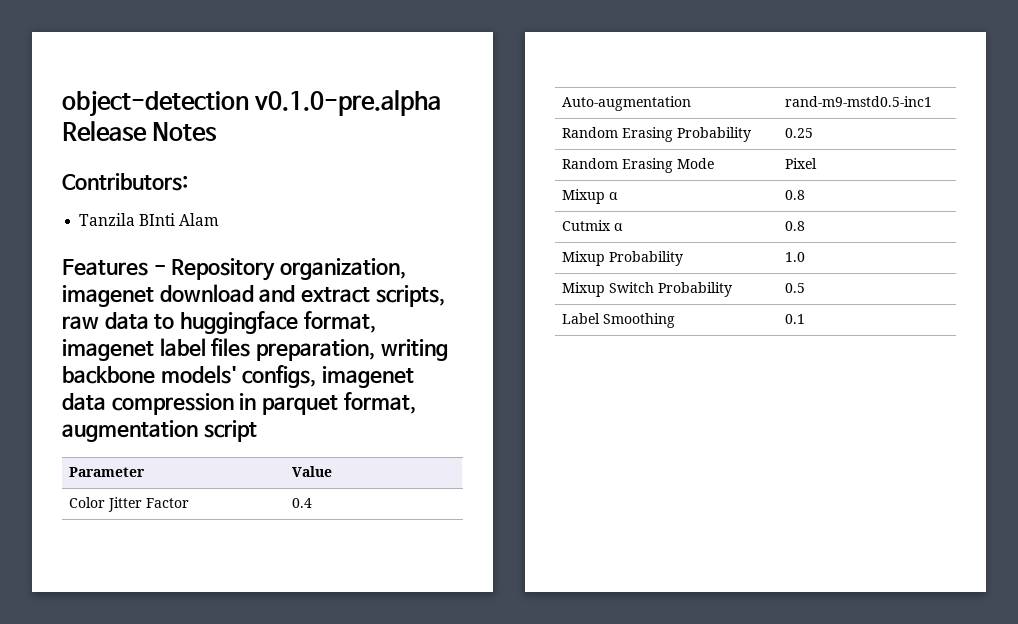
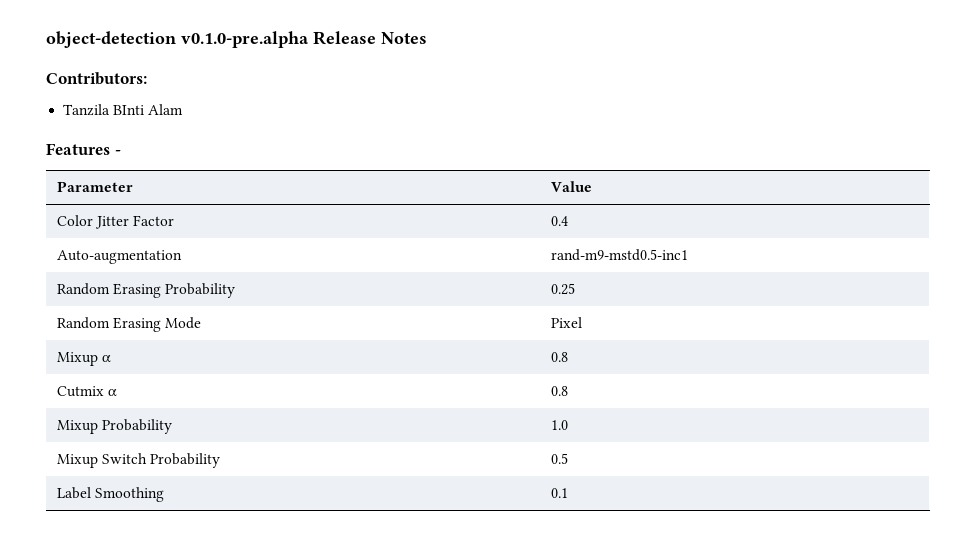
[171,258,406,281] [62,284,445,307] [62,311,376,334] [62,338,448,361] [62,365,415,388] [62,392,416,415] [62,420,257,442] Repository organization, imagenet download and extract scripts, raw data to huggingface format, imagenet label files preparation, writing backbone models' configs, imagenet data compression in parquet format, augmentation script -> (121, 152) none

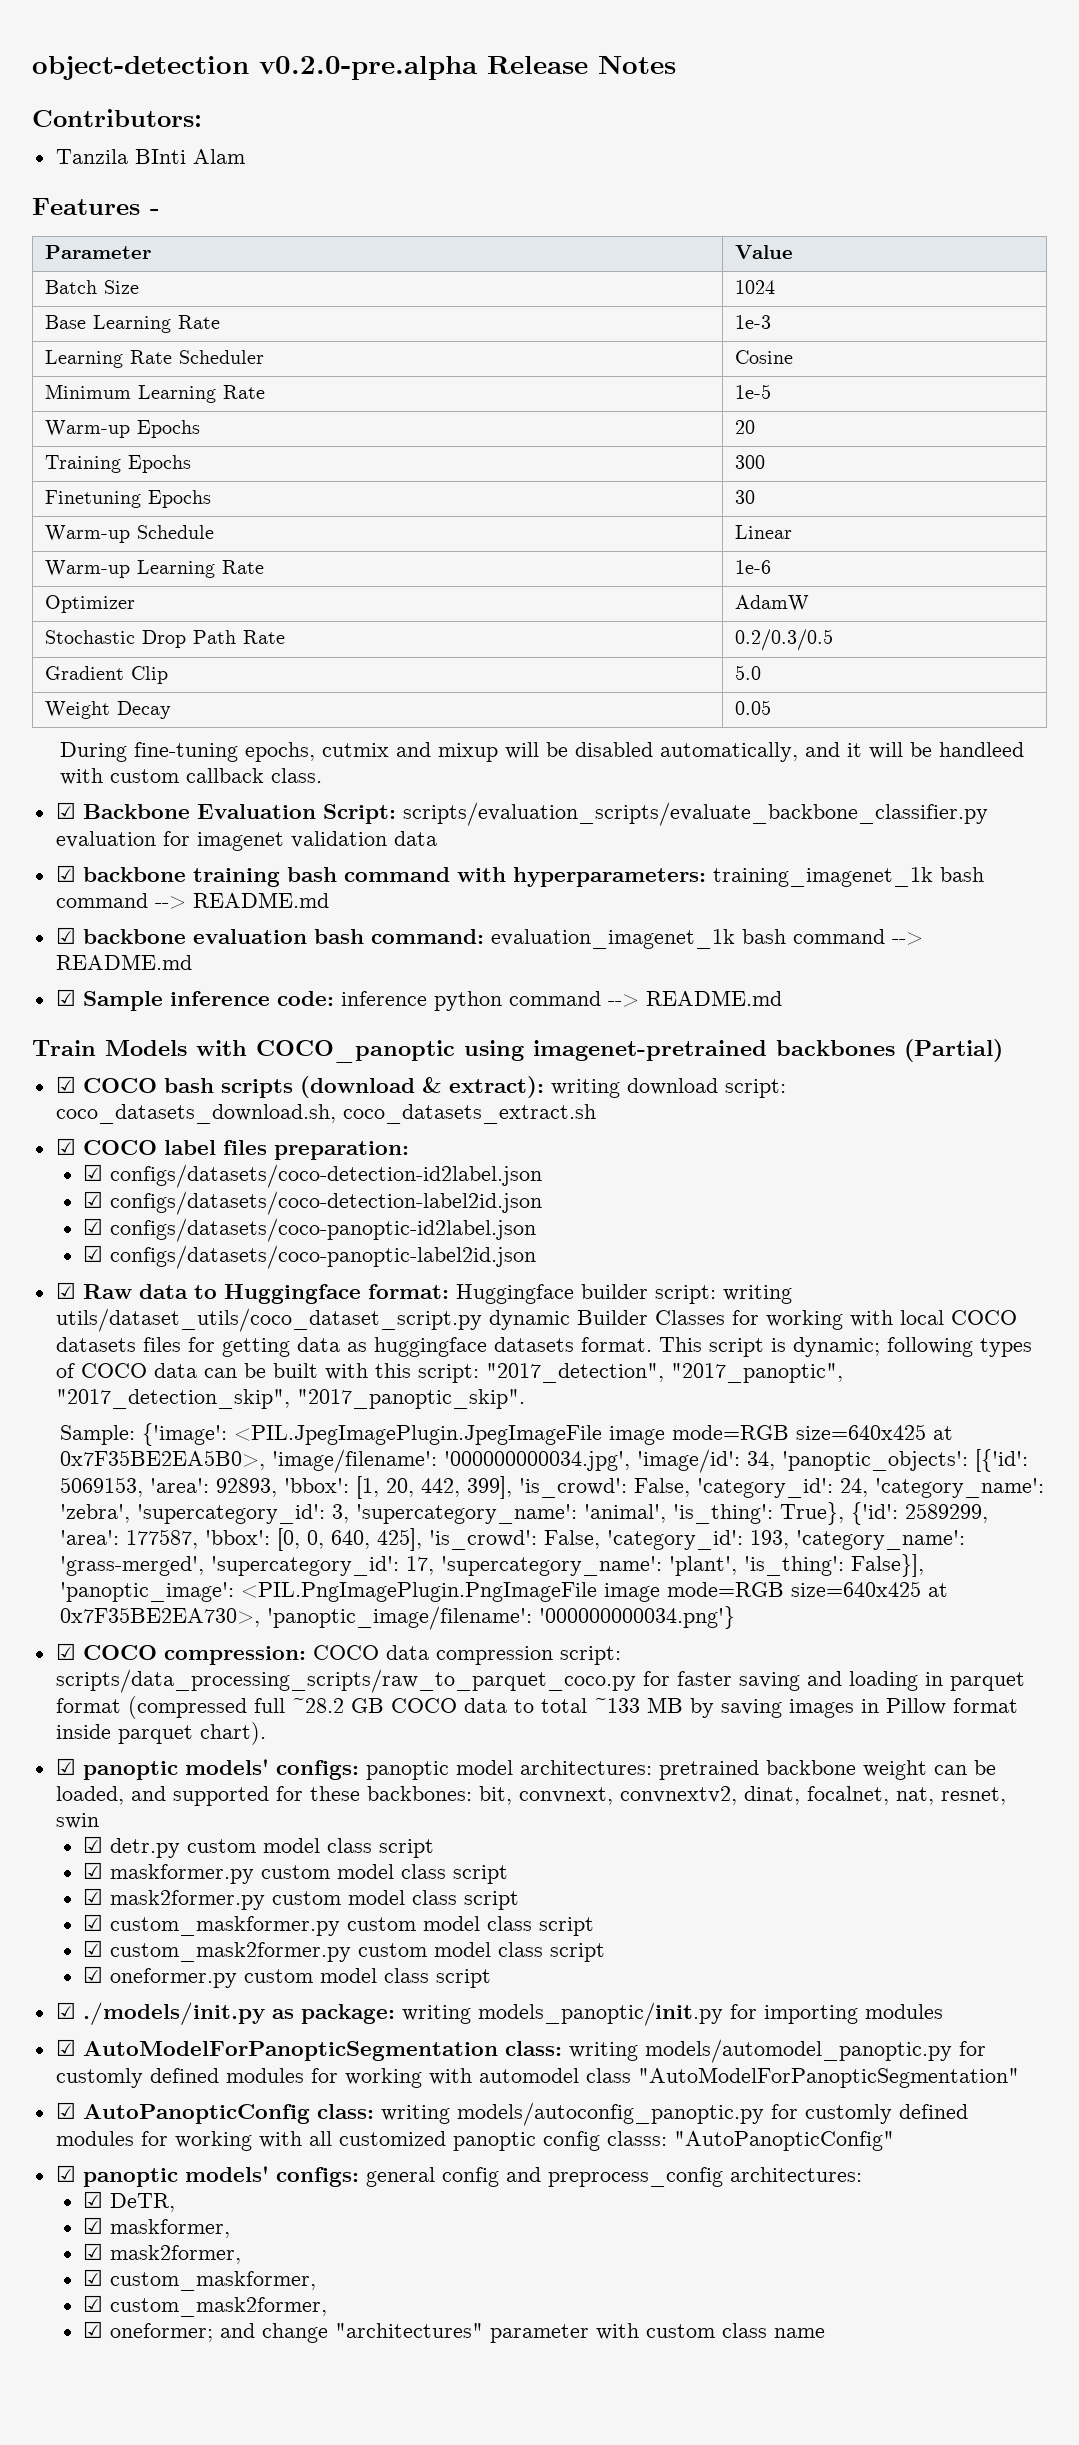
[181,31,309,48] v0.1.0-pre.alpha -> [259,56,478,80] v0.2.0-pre.alpha
[56,215,175,229] [550,216,568,226] [56,250,182,264] [550,249,688,261] [56,283,236,298] [550,283,575,295] [56,317,202,332] [550,317,582,328] [56,352,111,366] [550,352,568,362] [56,386,117,397] [550,386,568,396] [56,419,172,434] [550,420,568,430] [56,453,221,468] [550,453,568,464] [56,487,164,502] [550,488,568,498] Color Jitter Factor | 0.4 // Auto-augmentation | rand-m9-mstd0.5-inc1 // Random Erasing Probability | 0.25 // Random Erasing Mode | Pixel // Mixup α | 0.8 // Cutmix α | 0.8 // Mixup Probability | 1.0 // Mixup Switch Probability | 0.5 // Label Smoothing | 0.1 -> [44,280,139,294] [734,280,775,294] [44,315,220,333] [734,315,771,329] [44,350,264,368] [734,350,793,364] [44,384,265,403] [734,384,771,399] [44,420,200,438] [734,420,755,434] [44,455,191,473] [734,455,765,469] [44,490,211,508] [734,490,755,504] [44,525,214,543] [734,525,792,539] [44,560,264,578] [734,560,771,574] [44,595,135,613] [734,595,809,612] [44,630,285,648] [734,629,833,651] [44,666,168,684] [734,665,761,680] [44,701,171,719] [734,700,771,715] [59,742,1024,762] [59,768,322,785] [55,802,988,826] [55,831,437,851] [55,865,984,887] [55,892,329,909] [55,927,923,949] [55,954,192,970] [55,989,782,1011] [32,1039,1003,1063] [55,1076,786,1098] [55,1104,596,1124] [55,1138,409,1160] [83,1164,543,1188] [83,1191,543,1215] [83,1218,537,1242] [83,1245,537,1269] [55,1282,792,1304] [55,1308,1017,1332] [55,1337,1032,1357] [55,1363,843,1383] [55,1389,525,1409] [59,1423,953,1446] [59,1449,1028,1473] [59,1476,1044,1499] [59,1502,988,1525] [59,1528,965,1551] [59,1554,924,1577] [59,1581,948,1602] [59,1606,735,1630] [55,1643,621,1665] [55,1669,1025,1693] [55,1696,1018,1719] [55,1722,266,1745] [55,1758,996,1780] [55,1786,1006,1806] [55,1813,99,1829] [83,1836,435,1858] [83,1862,509,1884] [83,1888,520,1910] [83,1914,595,1936] [83,1940,606,1962] [83,1966,492,1988] [55,2002,943,2026] [55,2039,986,2063] [55,2067,1019,2088] [55,2102,968,2126] [55,2131,894,2151] [55,2165,862,2187] [83,2191,176,2212] [83,2217,231,2238] [83,2243,242,2264] [83,2269,317,2291] [83,2295,328,2317] [83,2321,826,2343] Batch Size | 1024 // Base Learning Rate | 1e-3 // Learning Rate Scheduler | Cosine // Minimum Learning Rate | 1e-5 // Warm-up Epochs | 20 // Training Epochs | 300 // Finetuning Epochs | 30 // Warm-up Schedule | Linear // Warm-up Learning Rate | 1e-6 // Optimizer | AdamW // Stochastic Drop Path Rate | 0.2/0.3/0.5 // Gradient Clip | 5.0 // Weight Decay | 0.05 // During fine-tuning epochs, cutmix and mixup will be disabled automatically, and it will be handleed with custom callback class. // ☑ Backbone Evaluation Script: scripts/evaluation_scripts/evaluate_backbone_classifier.py evaluation for imagenet validation data // ☑ backbone training bash command with hyperparameters: training_imagenet_1k bash command --> README.md // ☑ backbone evaluation bash command: evaluation_imagenet_1k bash command --> README.md // ☑ Sample inference code: inference python command --> README.md // Train Models with COCO_panoptic using imagenet-pretrained backbones (Partial) // ☑ COCO bash scripts (download & extract): writing download script: coco_datasets_download.sh, coco_datasets_extract.sh // ☑ COCO label files preparation: // ☑ configs/datasets/coco-detection-id2label.json // ☑ configs/datasets/coco-detection-label2id.json // ☑ configs/datasets/coco-panoptic-id2label.json // ☑ configs/datasets/coco-panoptic-label2id.json // ☑ Raw data to Huggingface format: Huggingface builder script: writing utils/dataset_utils/coco_dataset_script.py dynamic Builder Classes for working with local COCO datasets files for getting data as huggingface datasets format. This script is dynamic; following types of COCO data can be built with this script: "2017_detection", "2017_panoptic", "2017_detection_skip", "2017_panoptic_skip". // Sample: {'image': <PIL.JpegImagePlugin.JpegImageFile image mode=RGB size=640x425 at 0x7F35BE2EA5B0>, 'image/filename': '000000000034.jpg', 'image/id': 34, 'panoptic_objects': [{'id': 5069153, 'area': 92893, 'bbox': [1, 20, 442, 399], 'is_crowd': False, 'category_id': 24, 'category_name': 'zebra', 'supercategory_id': 3, 'supercategory_name': 'animal', 'is_thing': True}, {'id': 2589299, 'area': 177587, 'bbox': [0, 0, 640, 425], 'is_crowd': False, 'category_id': 193, 'category_name': 'grass-merged', 'supercategory_id': 17, 'supercategory_name': 'plant', 'is_thing': False}], 'panoptic_image': <PIL.PngImagePlugin.PngImageFile image mode=RGB size=640x425 at 0x7F35BE2EA730>, 'panoptic_image/filename': '000000000034.png'} // ☑ COCO compression: COCO data compression script: scripts/data_processing_scripts/raw_to_parquet_coco.py for faster saving and loading in parquet format (compressed full ~28.2 GB COCO data to total ~133 MB by saving images in Pillow format inside parquet chart). // ☑ panoptic models' configs: panoptic model architectures: pretrained backbone weight can be loaded, and supported for these backbones: bit, convnext, convnextv2, dinat, focalnet, nat, resnet, swin // ☑ detr.py custom model class script // ☑ maskformer.py custom model class script // ☑ mask2former.py custom model class script // ☑ custom_maskformer.py custom model class script // ☑ custom_mask2former.py custom model class script // ☑ oneformer.py custom model class script // ☑ ./models/init.py as package: writing models_panoptic/init.py for importing modules // ☑ AutoModelForPanopticSegmentation class: writing models/automodel_panoptic.py for customly defined modules for working with automodel class "AutoModelForPanopticSegmentation" // ☑ AutoPanopticConfig class: writing models/autoconfig_panoptic.py for customly defined modules for working with all customized panoptic config classs: "AutoPanopticConfig" // ☑ panoptic models' configs: general config and preprocess_config architectures: // ☑ DeTR, // ☑ maskformer, // ☑ mask2former, // ☑ custom_maskformer, // ☑ custom_mask2former, // ☑ oneformer; and change "architectures" parameter with custom class name

